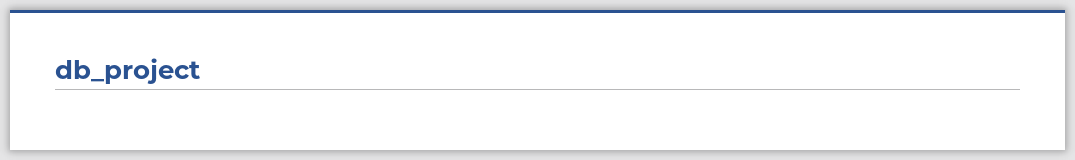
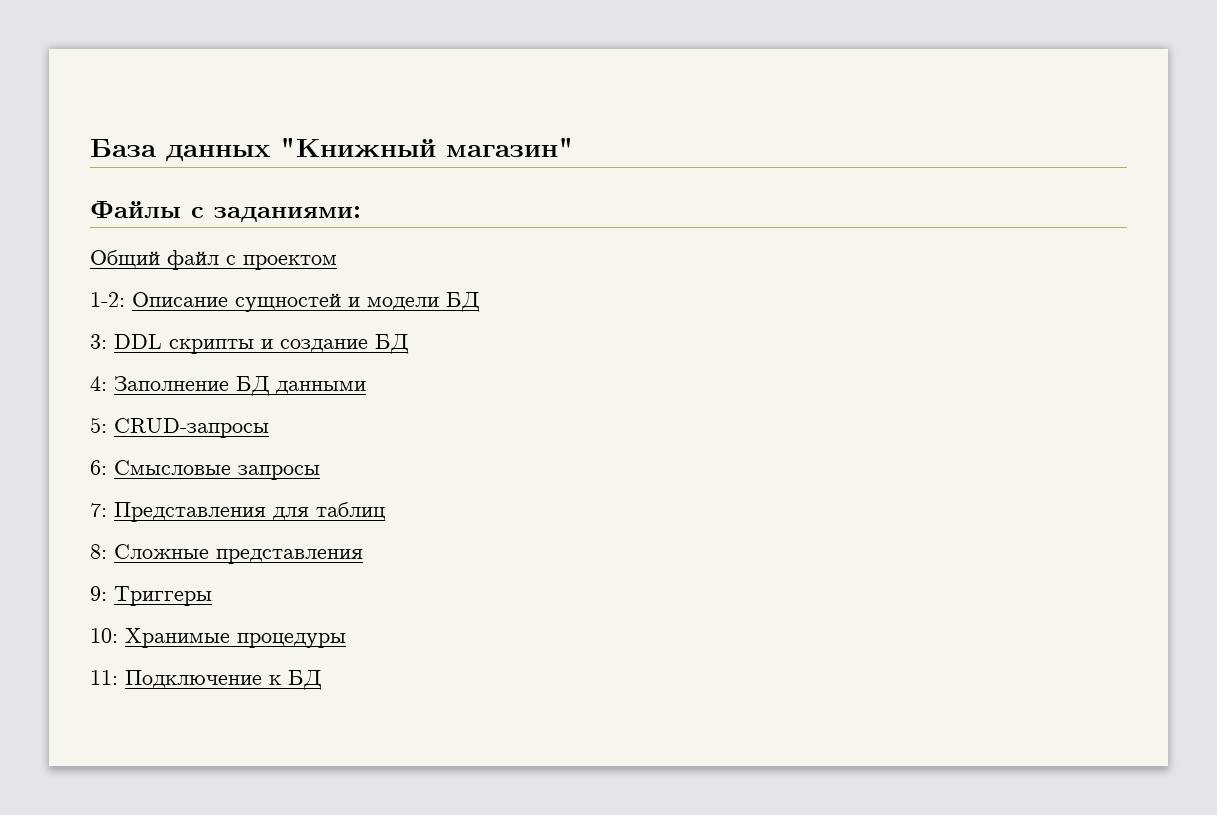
[55,58,200,84] db_project -> [90,137,574,161] [90,200,361,222] [90,250,337,270] [90,292,480,312] [90,334,409,354] [90,376,366,396] [90,417,269,438] [90,460,320,480] [90,502,386,522] [90,544,363,564] [90,586,212,606] [90,628,346,648] [90,670,322,690] База данных "Книжный магазин" // Файлы с заданиями: // Общий файл с проектом // 1-2: Описание сущностей и модели БД // 3: DDL скрипты и создание БД // 4: Заполнение БД данными // 5: CRUD-запросы // 6: Смысловые запросы // 7: Представления для таблиц // 8: Сложные представления // 9: Триггеры // 10: Хранимые процедуры // 11: Подключение к БД

